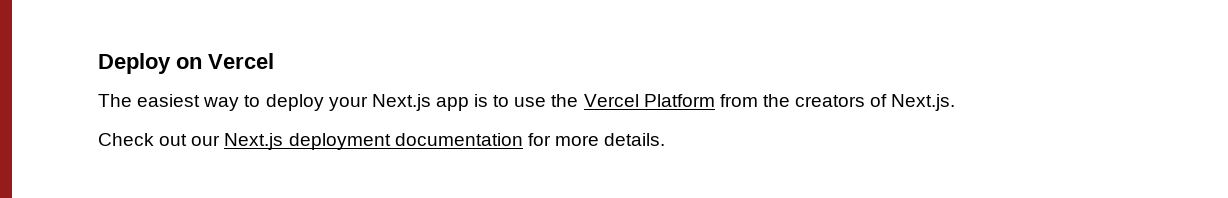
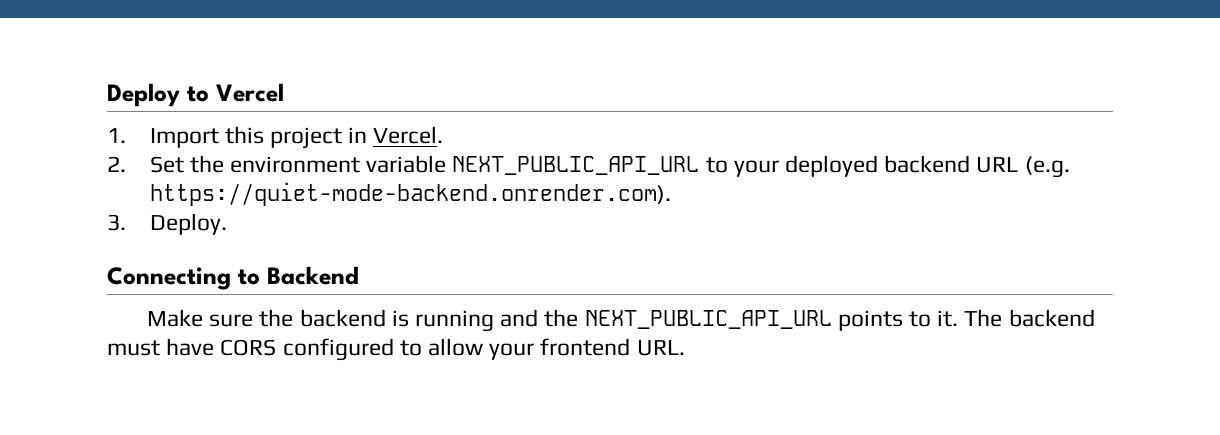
[176,57,202,69] on -> [187,86,209,102] to
[98,94,956,111] [98,133,666,150] The easiest way to deploy your Next.js app is to use the Vercel Platform from the creators of Next.js. // Check out our Next.js deployment documentation for more details. -> [107,126,444,149] [107,155,1070,178] [149,182,671,206] [107,213,227,235] [107,266,359,290] [146,309,1095,332] [107,338,685,361] 1. Import this project in Vercel. // 2. Set the environment variable NEXT_PUBLIC_API_URL to your deployed backend URL (e.g. https://quiet-mode-backend.onrender.com). // 3. Deploy. // Connecting to Backend // Make sure the backend is running and the NEXT_PUBLIC_API_URL points to it. The backend must have CORS configured to allow your frontend URL.

